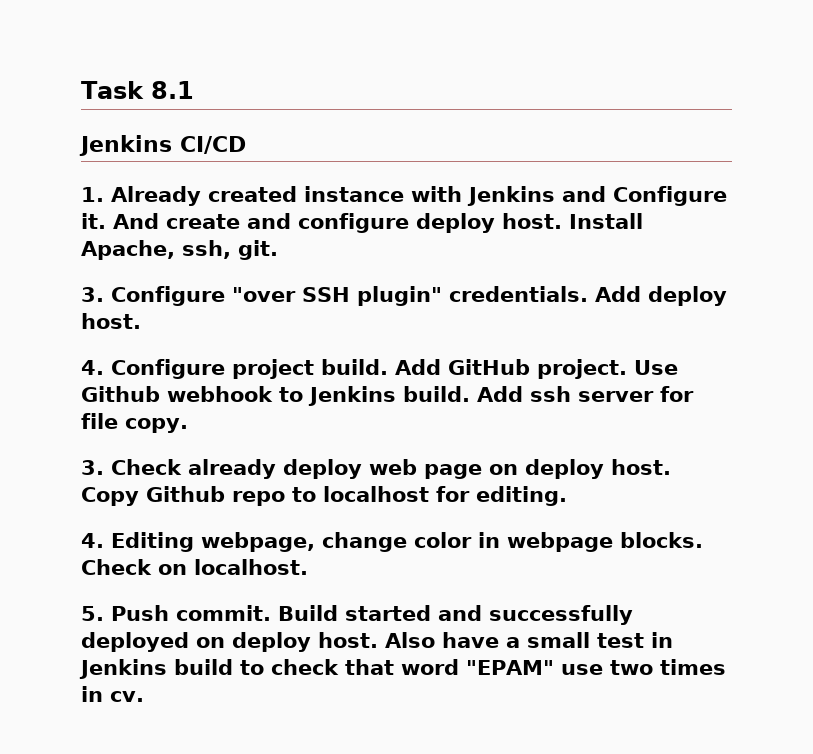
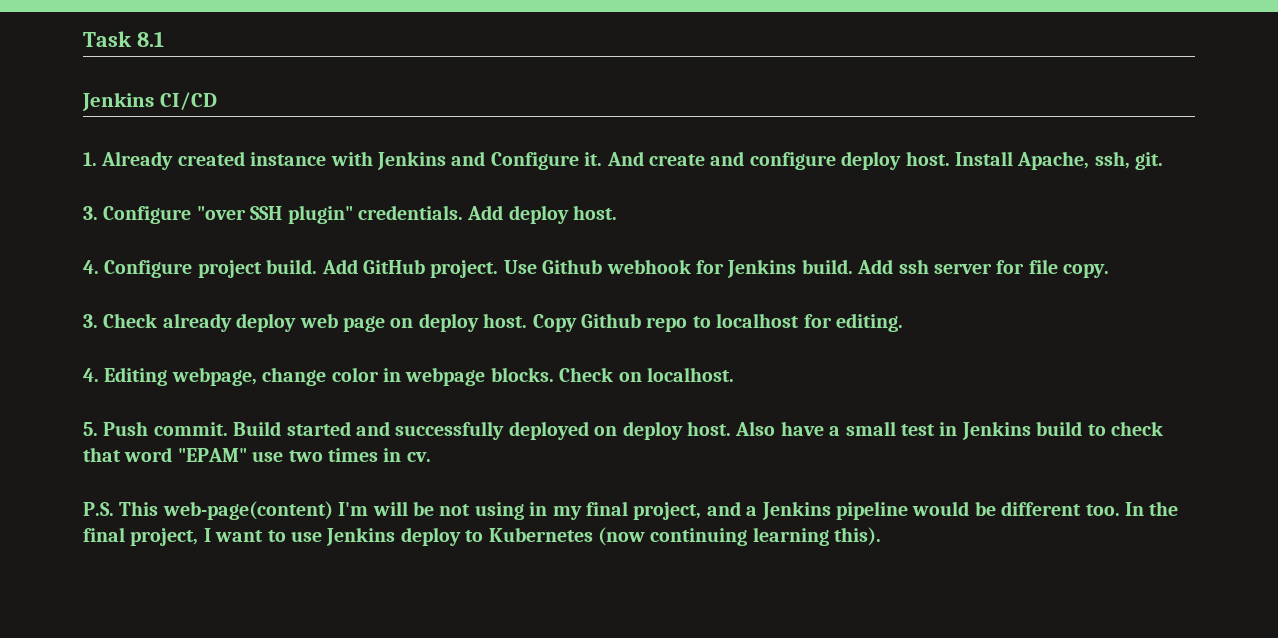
[279,387,303,402] to -> [695,260,724,274] for
(144, 696) none -> [83,501,1179,520] [83,527,882,546] // P.S. This web-page(content) I'm will be not using in my final project, and a Jenkins pipeline would be different too. In the final project, I want to use Jenkins deploy to Kubernetes (now continuing learning this).

